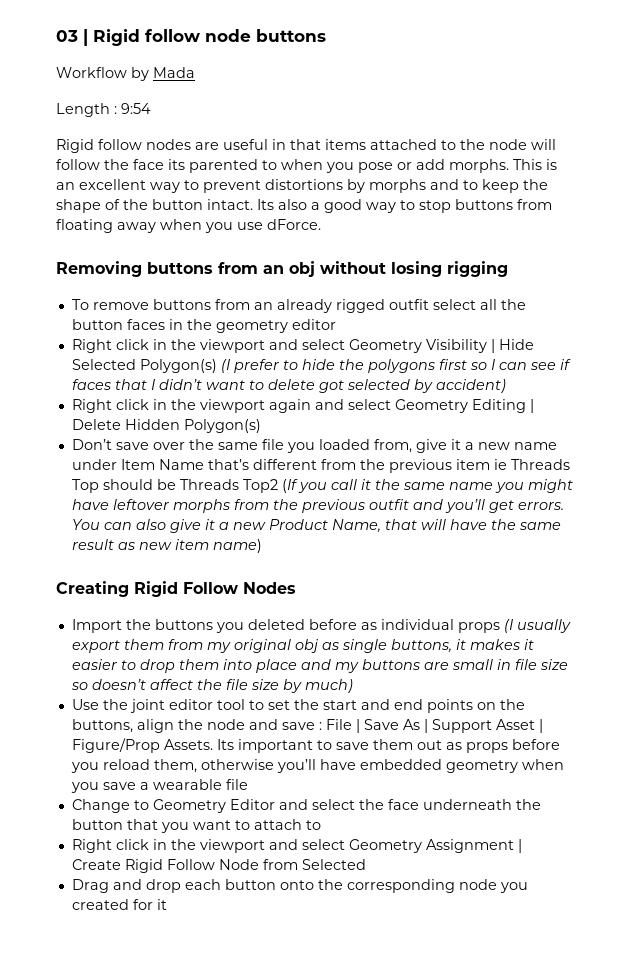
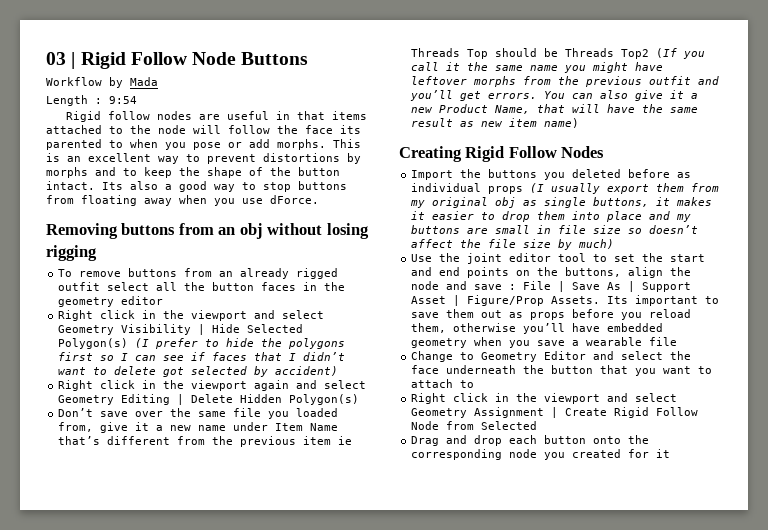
[145,29,326,42] follow node buttons -> [130,52,309,65] Follow Node Buttons

